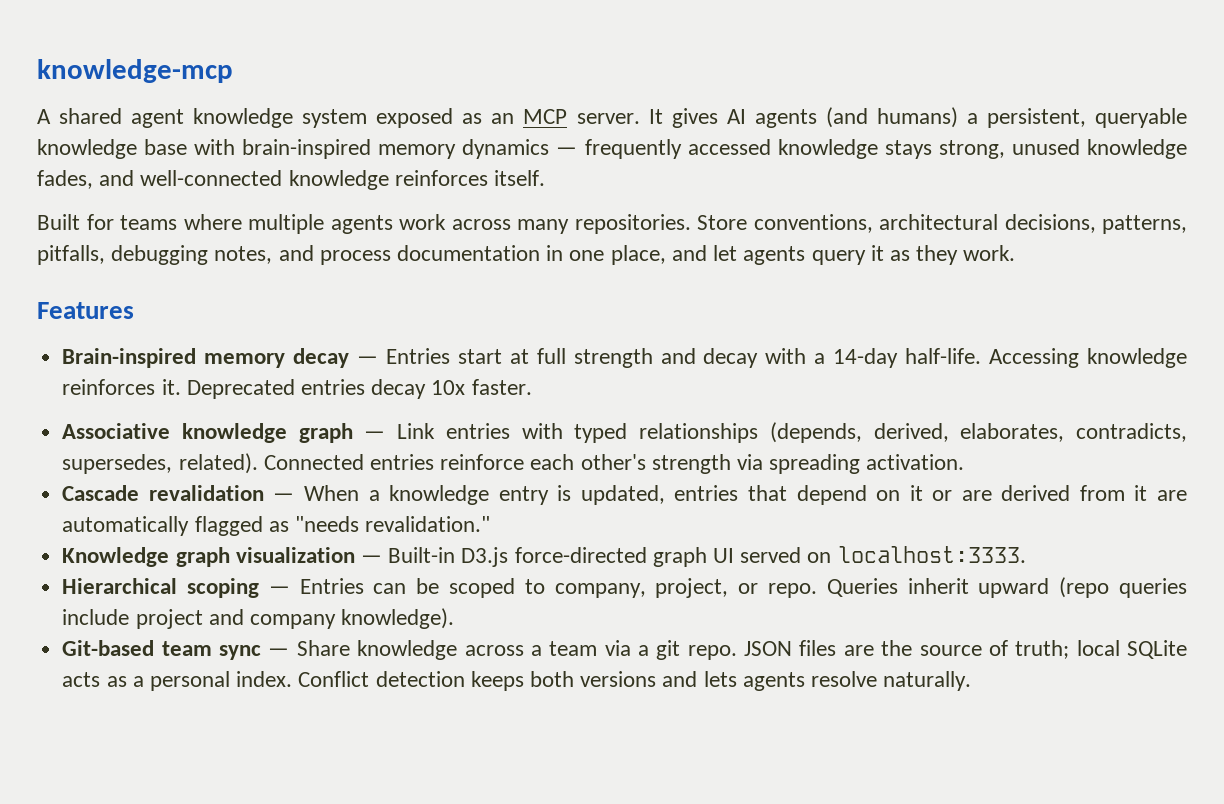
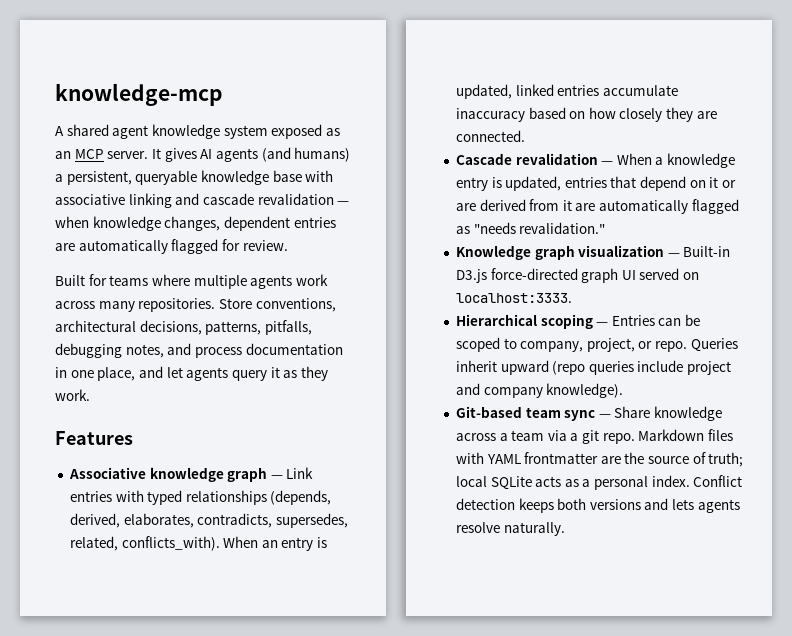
[242,139,1188,159] [37,170,546,190] brain-inspired memory dynamics — frequently accessed knowledge stays strong, unused knowledge fades, and well-connected knowledge reinforces itself. -> [55,193,350,208] [55,216,336,231] [55,239,288,254] associative linking and cascade revalidation — when knowledge changes, dependent entries are automatically flagged for review.
[62,348,1188,368] [62,379,532,399] // Brain-inspired memory decay — Entries start at full strength and decay with a 14-day half-life. Accessing knowledge reinforces it. Deprecated entries decay 10x faster. -> (133, 438) none
[178,453,965,474] related). Connected entries reinforce each other's strength via spreading activation. -> [69,536,328,551] [455,84,678,99] [455,107,717,122] [455,130,525,142] related, conflicts_with). When an entry is updated, linked entries accumulate inaccuracy based on how closely they are connected.
[744,640,837,656] JSON files -> [638,429,734,441] [455,452,599,464] Markdown files with YAML frontmatter

